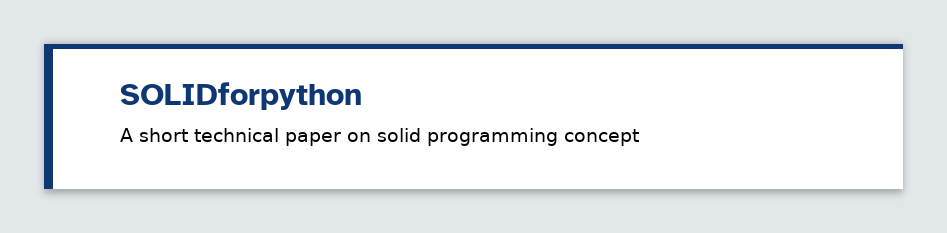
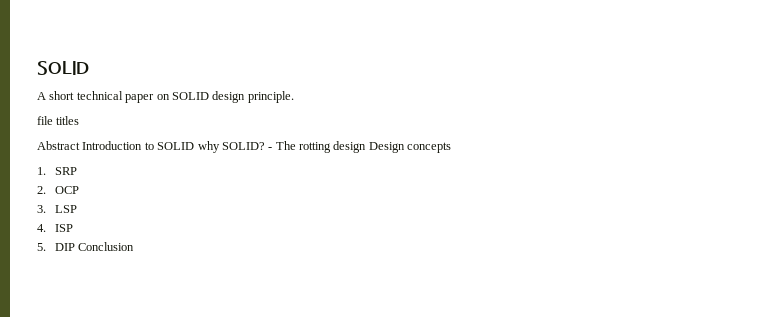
[120,82,362,110] SOLIDforpython -> [37,61,89,75] SOLID
[377,128,639,146] solid programming concept -> [171,91,294,103] [37,116,80,125] [37,141,452,153] [37,167,77,175] [37,186,79,194] [37,205,77,213] [37,224,73,232] [37,242,135,251] SOLID design principle. // file titles // Abstract Introduction to SOLID why SOLID? - The rotting design Design concepts // 1. SRP // 2. OCP // 3. LSP // 4. ISP // 5. DIP Conclusion

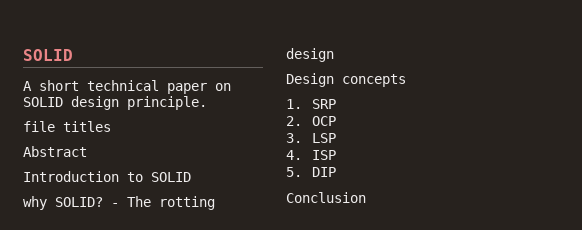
(80, 145) none -> (87, 151) //
(195, 146) none -> (191, 177) //
(367, 147) none -> (334, 55) //
(75, 247) none -> (337, 172) //

